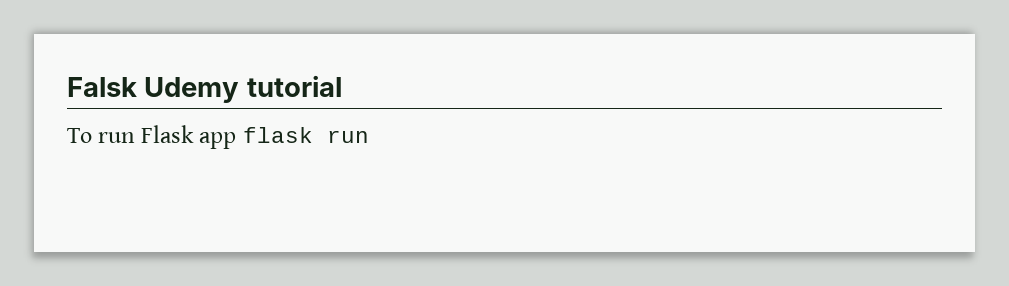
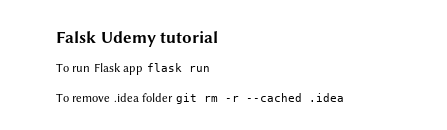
(369, 136) none -> [56,93,344,104] // To remove .idea folder git rm -r --cached .idea

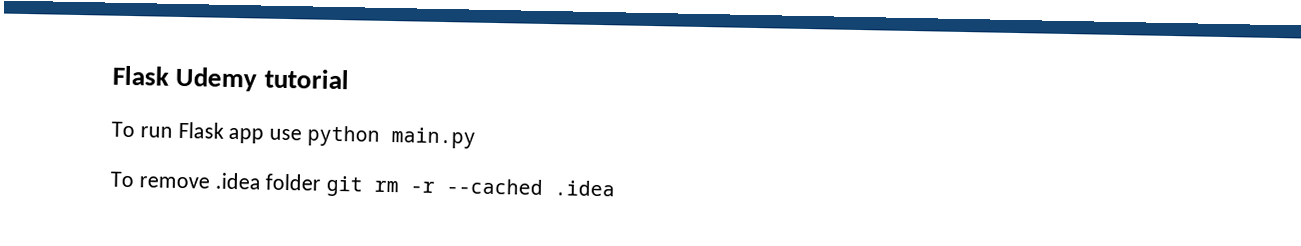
[56,31,96,43] Falsk -> [112,65,169,86] Flask
[146,63,210,72] flask run -> [269,125,477,149] use python main.py

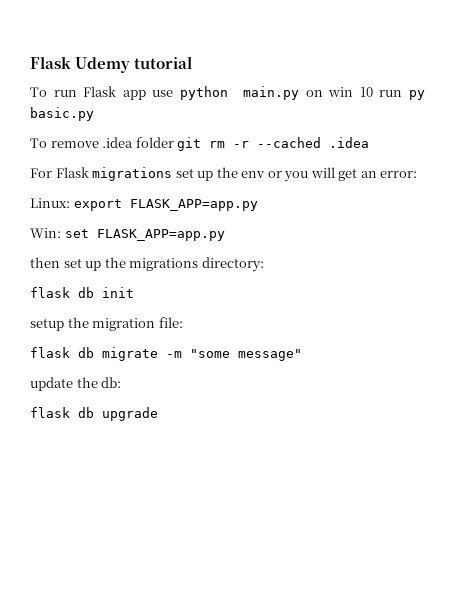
(477, 138) none -> [305,87,426,100] [30,107,94,121] on win 10 run py basic.py
(616, 188) none -> [30,167,418,182] [30,198,258,211] [30,228,225,241] [30,257,264,272] [30,287,134,298] [30,317,183,331] [30,347,302,361] [30,377,122,391] [30,407,158,421] // For Flask migrations set up the env or you will get an error: // Linux: export FLASK_APP=app.py // Win: set FLASK_APP=app.py // then set up the migrations directory: // flask db init // setup the migration file: // flask db migrate -m "some message" // update the db: // flask db upgrade

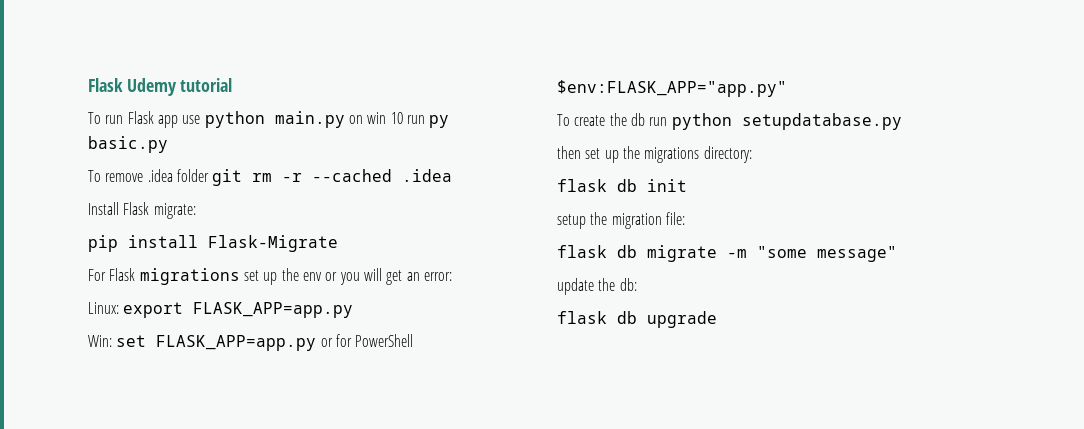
(370, 142) none -> [88,202,196,219] [88,235,338,252] // Install Flask migrate: // pip install Flask-Migrate
(225, 235) none -> [320,334,414,347] [557,80,787,97] [557,113,902,130] or for PowerShell $env:FLASK_APP="app.py" // To create the db run python setupdatabase.py

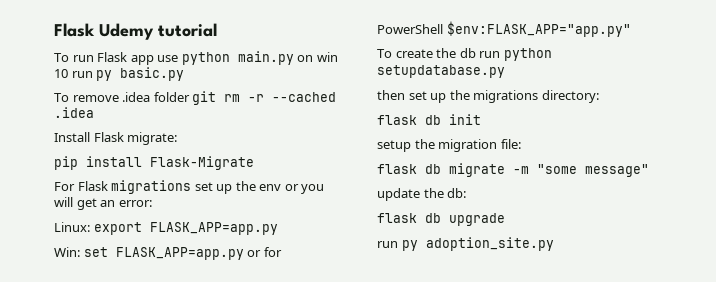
(717, 319) none -> [377,237,554,251] // run py adoption_site.py

